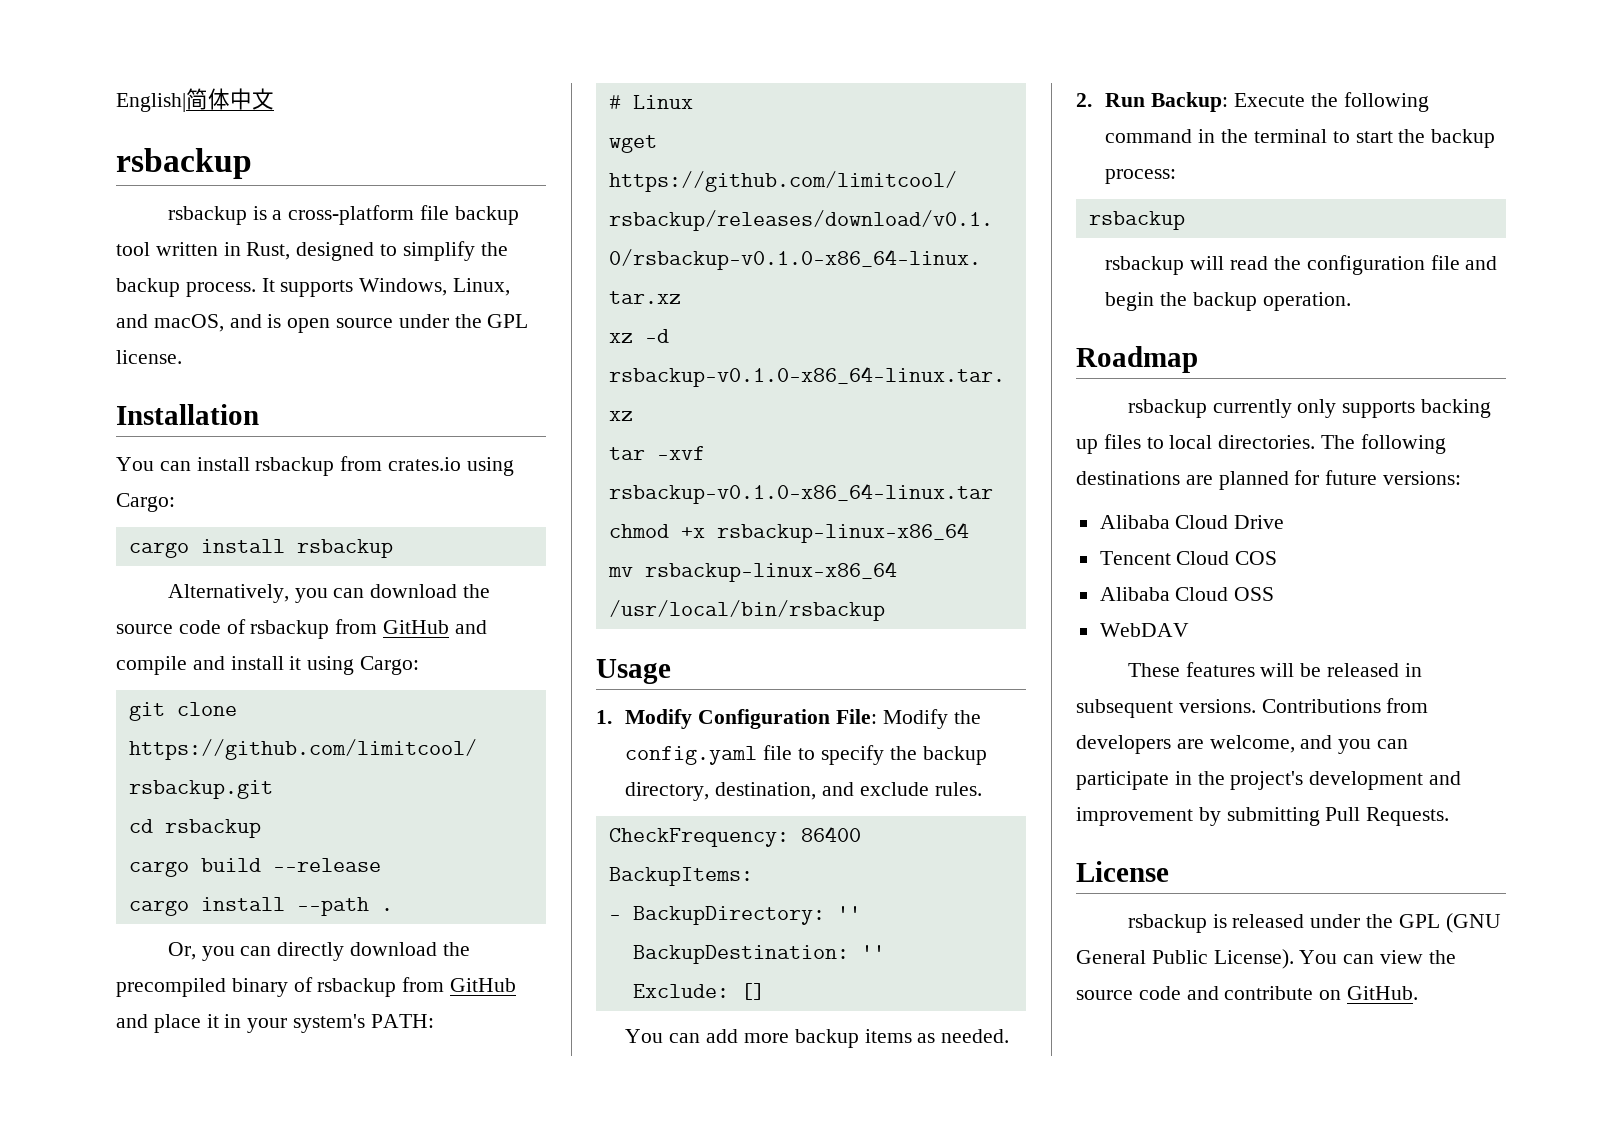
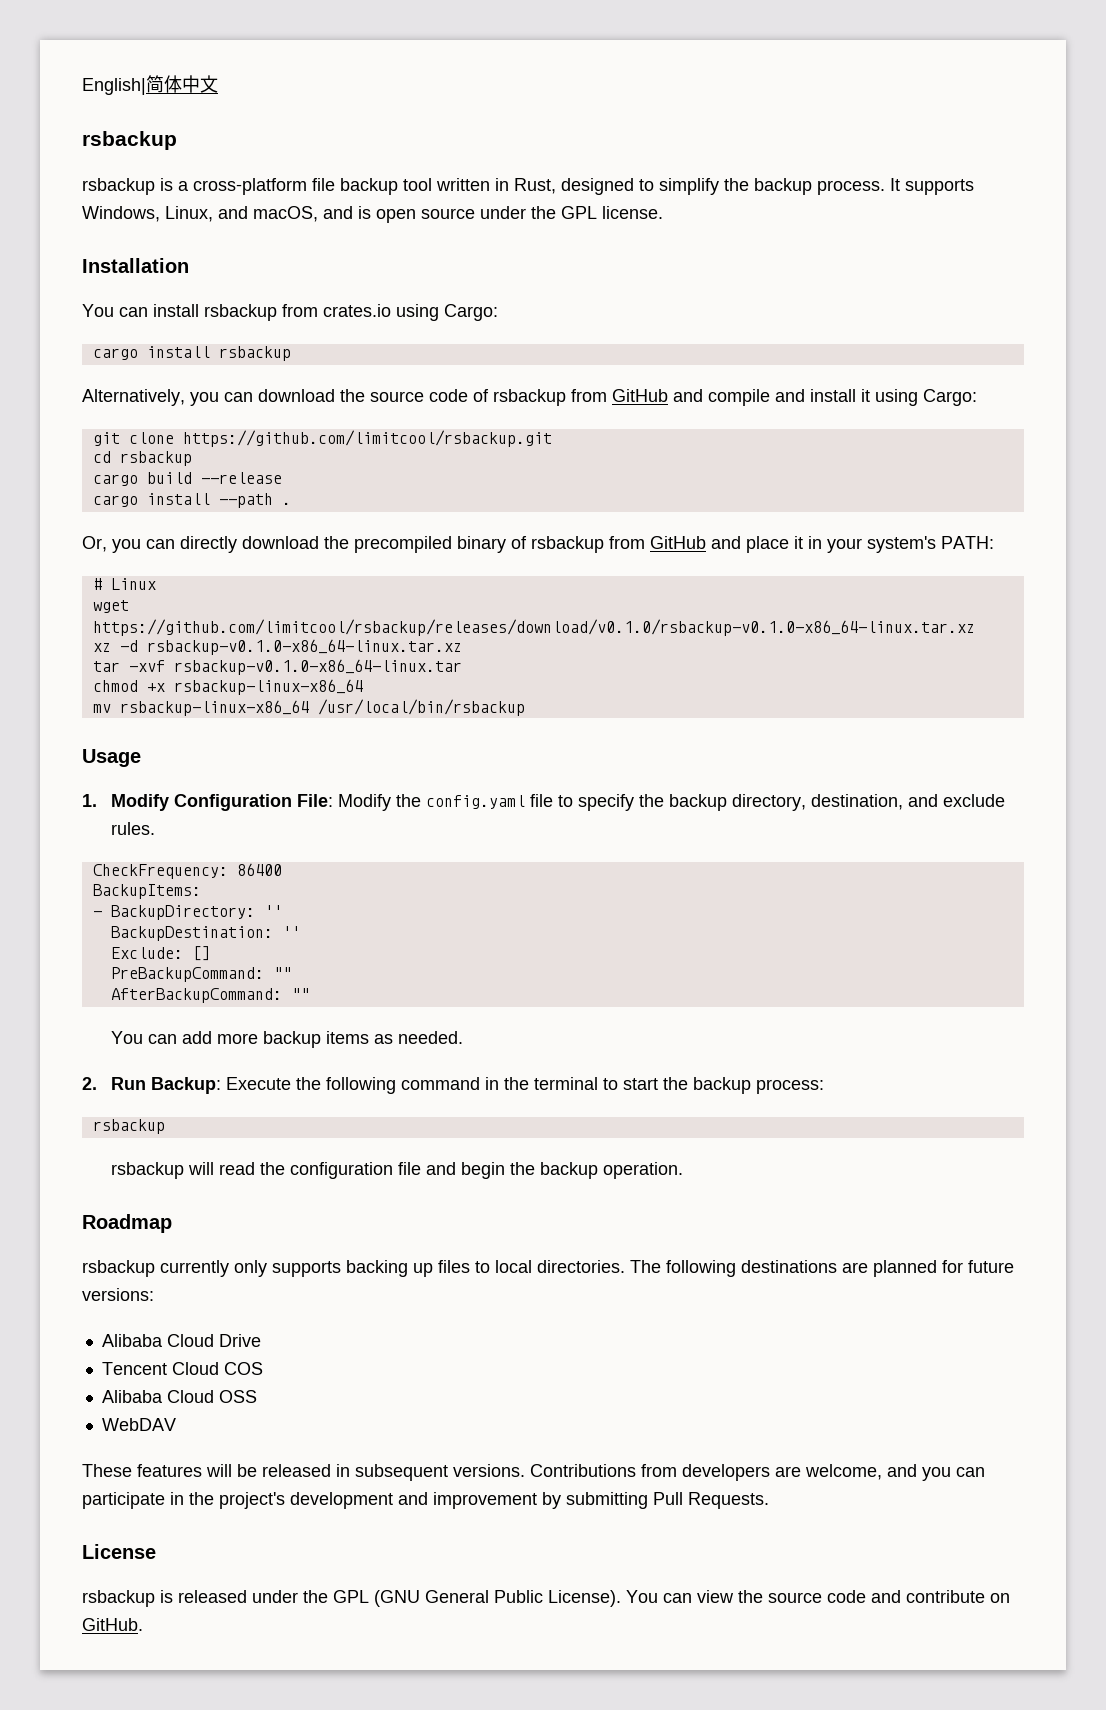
(765, 991) none -> [110,967,291,982] [110,988,309,1003] // PreBackupCommand: "" // AfterBackupCommand: ""

